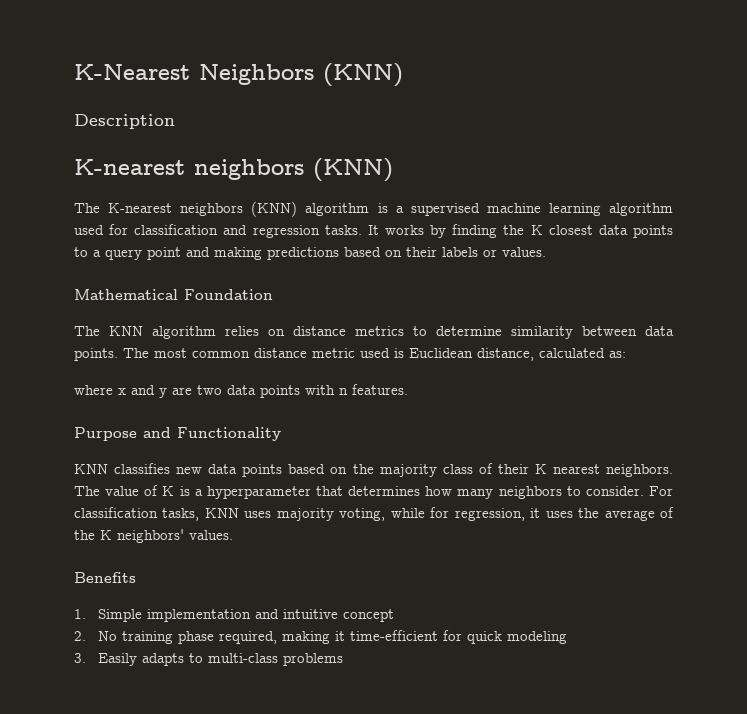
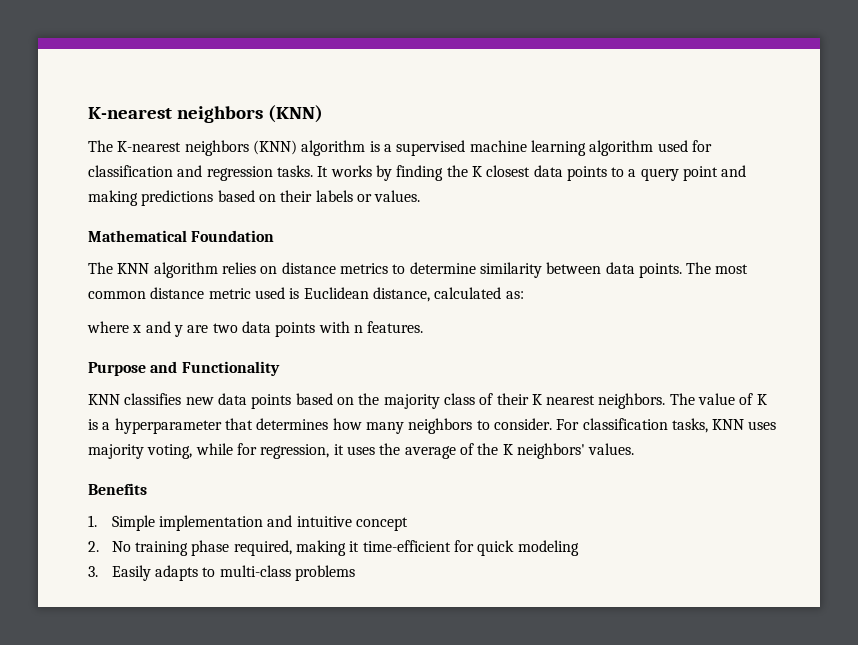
[74,63,403,87] [74,114,175,129] K-Nearest Neighbors (KNN) // Description // -> (88, 113) none

